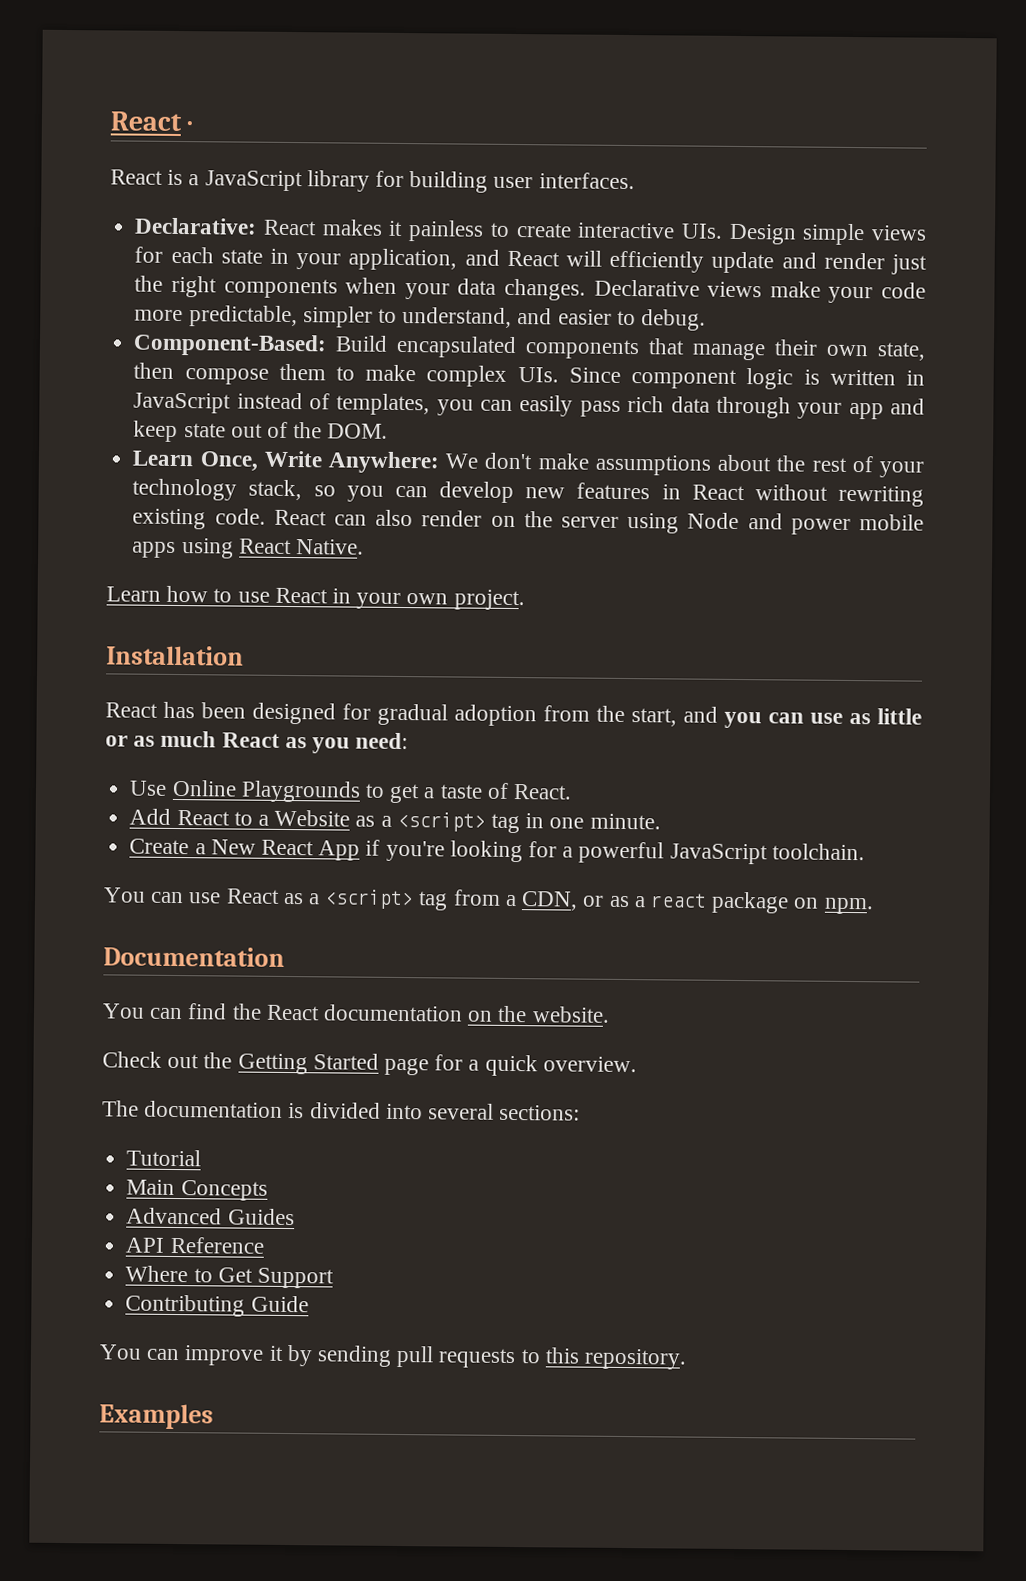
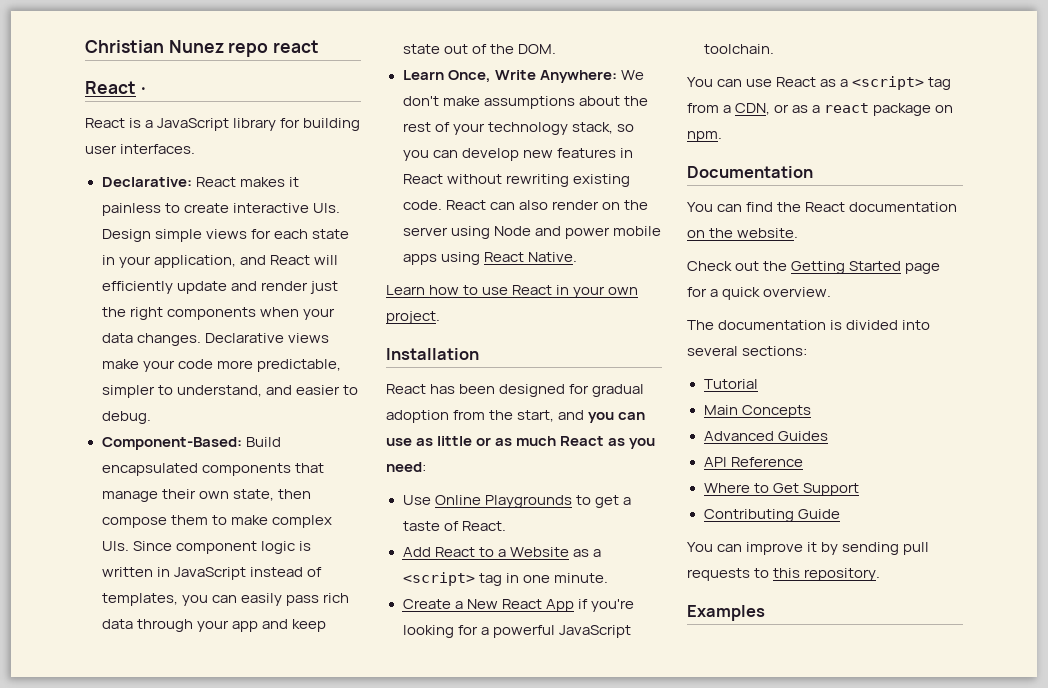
(110, 121) none -> [85,40,320,57] Christian Nunez repo react //

